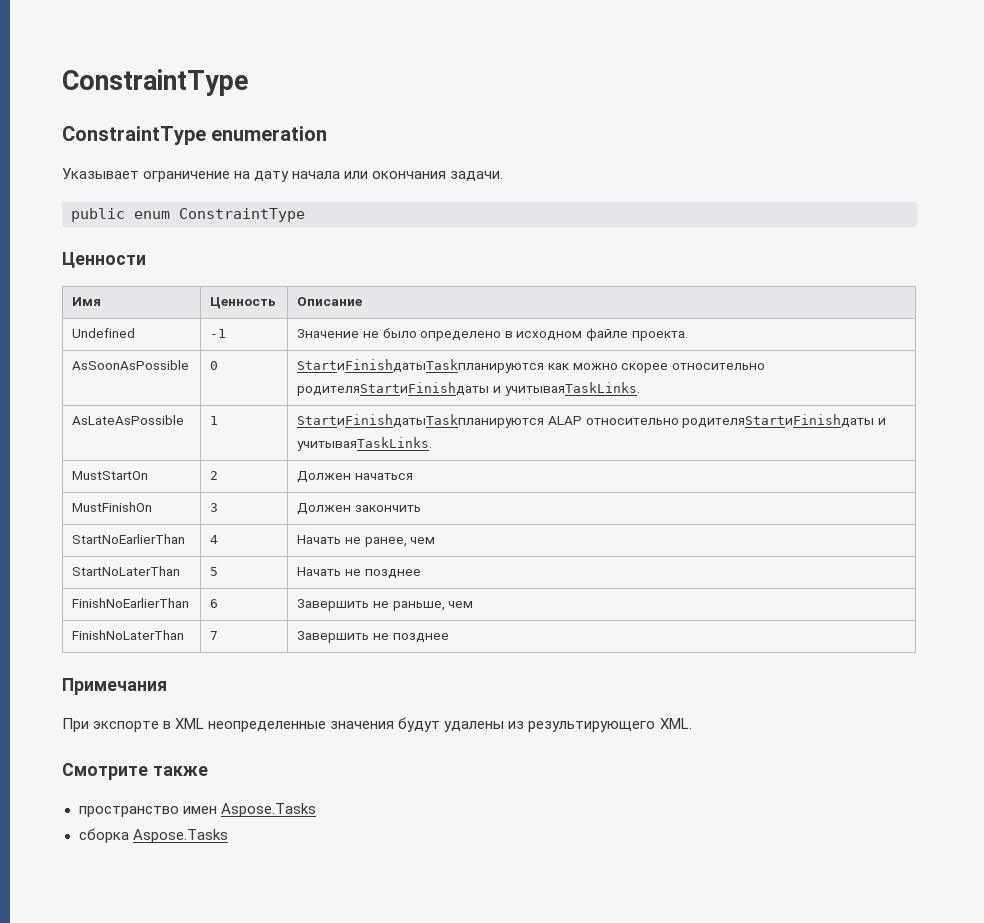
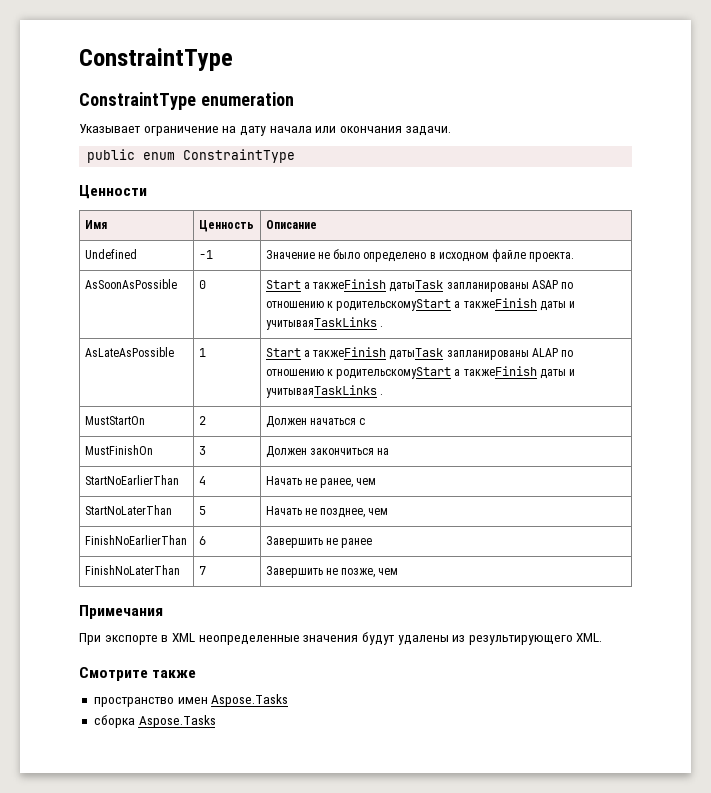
[297,359,765,373] [297,382,640,396] [72,415,185,425] [210,416,219,425] [297,414,886,428] [297,437,433,451] StartиFinishдатыTaskпланируются как можно скорее относительно родителяStartиFinishдаты и учитываяTaskLinks. // AsLateAsPossible | 1 | StartиFinishдатыTaskпланируются ALAP относительно родителяStartиFinishдаты и учитываяTaskLinks. -> [265,279,573,292] [265,298,575,311] [265,317,383,330] [84,347,174,357] [198,348,206,357] [265,347,573,360] [265,366,575,379] [265,385,383,398] Start а такжеFinish датыTask запланированы ASAP по отношению к родительскомуStart а такжеFinish даты и учитываяTaskLinks . // AsLateAsPossible | 1 | Start а такжеFinish датыTask запланированы ALAP по отношению к родительскомуStart а такжеFinish даты и учитываяTaskLinks .
(413, 476) none -> [359,418,366,425] с
[354,505,421,512] закончить -> [309,448,390,455] закончиться на
[364,569,421,579] позднее -> [320,508,389,518] позднее, чем
[392,601,474,611] раньше, чем -> [341,538,373,548] ранее
[392,633,449,643] позднее -> [341,568,399,578] позже, чем

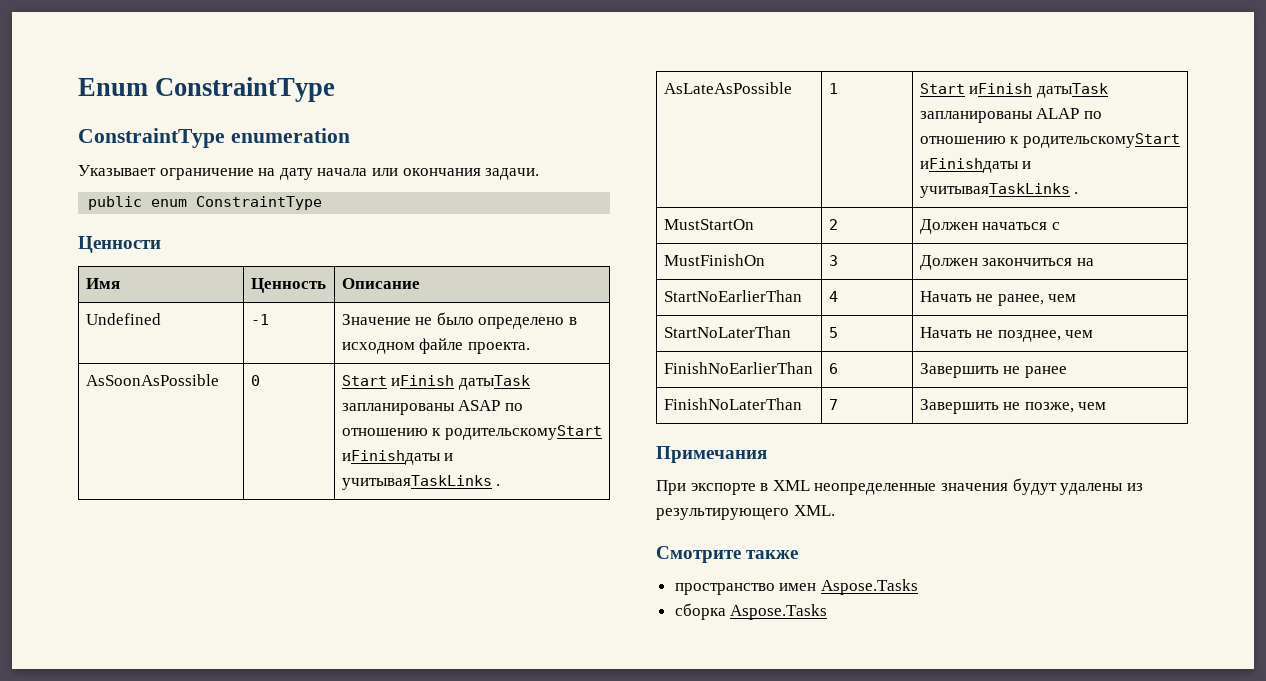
(79, 59) none -> [78,78,148,96] Enum
[303,279,387,289] а такжеFinish -> [391,375,455,386] иFinish
[454,298,566,311] а такжеFinish даты -> [341,450,441,465] иFinishдаты
[303,347,387,357] а такжеFinish -> [969,83,1033,94] иFinish
[454,366,566,379] а такжеFinish даты -> [919,158,1019,173] иFinishдаты

